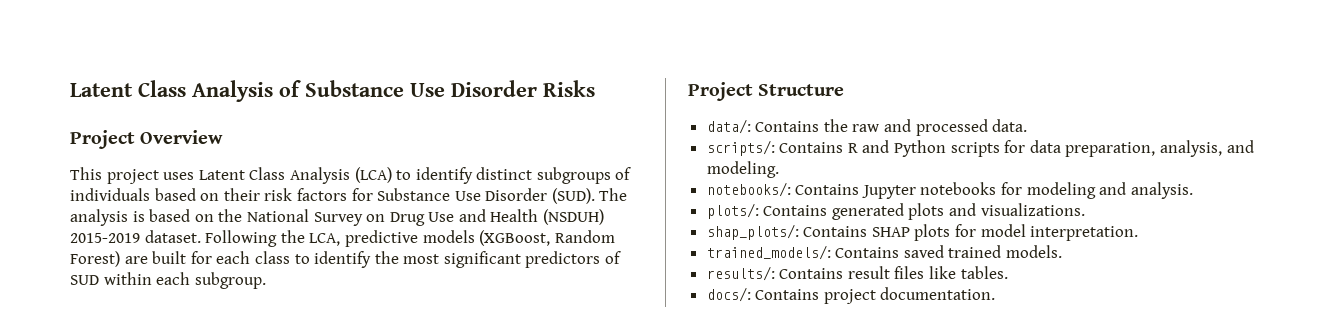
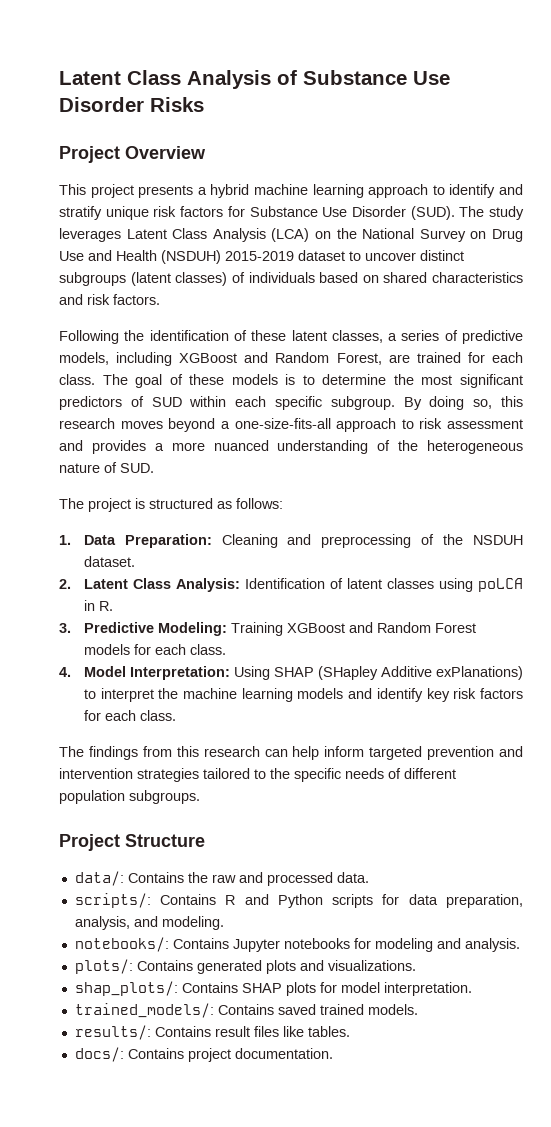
[163,167,632,184] [70,188,260,201] uses Latent Class Analysis (LCA) to identify distinct subgroups of individuals based on their -> [138,184,523,198] [59,206,149,220] presents a hybrid machine learning approach to identify and stratify unique
[70,209,191,226] analysis is based -> [488,206,524,220] [59,228,310,242] study leverages Latent Class Analysis (LCA)
[144,230,615,247] [70,251,372,268] dataset. Following the LCA, predictive models (XGBoost, Random Forest) are built for each class to identify -> [298,250,464,261] [59,272,523,286] [59,294,160,305] [59,330,523,344] [59,352,523,366] [59,374,387,388] dataset to uncover distinct subgroups (latent classes) of individuals based on shared characteristics and risk factors. // Following the identification of these latent classes, a series of predictive models, including XGBoost and Random Forest, are trained for each class. The goal of these models is to determine
(191, 278) none -> [275,396,322,410] specific
(266, 280) none -> [403,396,523,410] [59,418,523,432] [59,440,523,454] [59,462,154,473] [59,498,283,512] [59,534,523,548] [83,556,135,567] [59,578,524,592] [83,600,113,611] [59,622,476,636] [83,644,226,655] [59,666,523,680] [83,688,523,702] [83,710,176,721] [59,746,523,760] [59,768,456,782] [59,790,200,804] By doing so, this research moves beyond a one-size-fits-all approach to risk assessment and provides a more nuanced understanding of the heterogeneous nature of SUD. // The project is structured as follows: // 1. Data Preparation: Cleaning and preprocessing of the NSDUH dataset. // 2. Latent Class Analysis: Identification of latent classes using poLCA in R. // 3. Predictive Modeling: Training XGBoost and Random Forest models for each class. // 4. Model Interpretation: Using SHAP (SHapley Additive exPlanations) to interpret the machine learning models and identify key risk factors for each class. // The findings from this research can help inform targeted prevention and intervention strategies tailored to the specific needs of different population subgroups.

